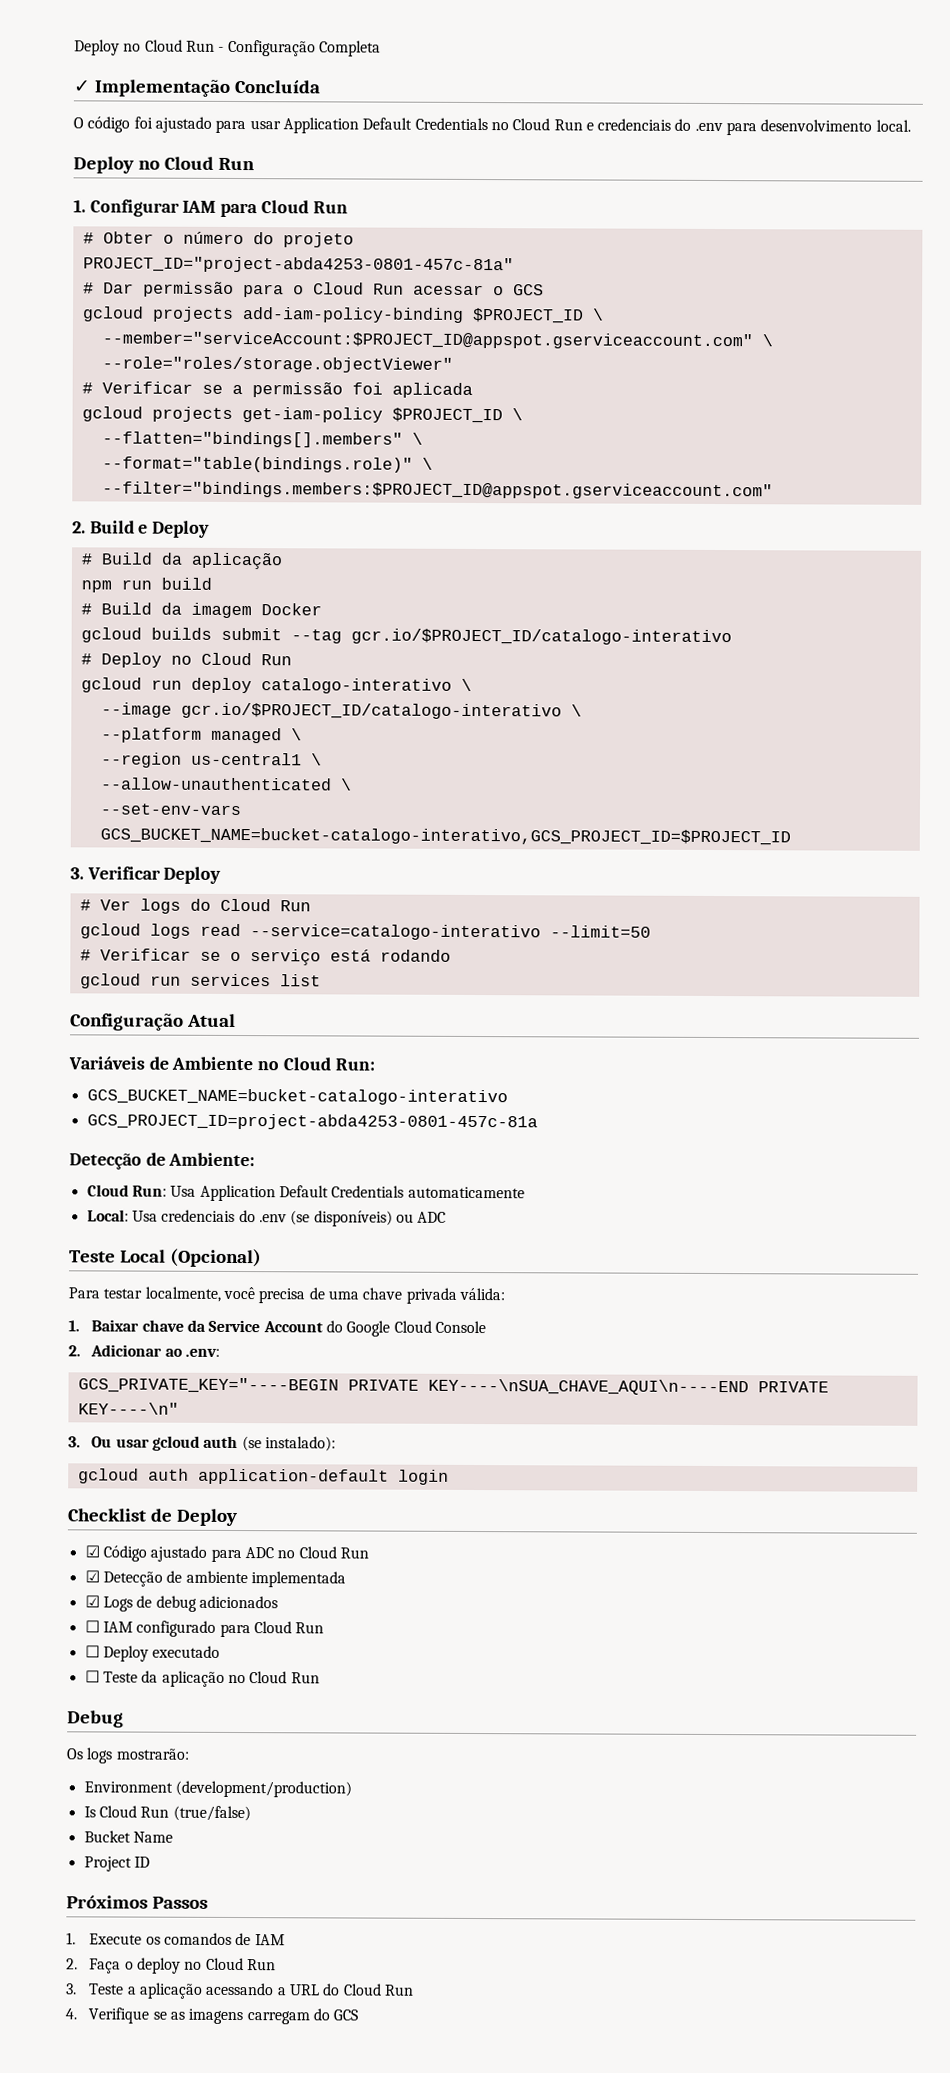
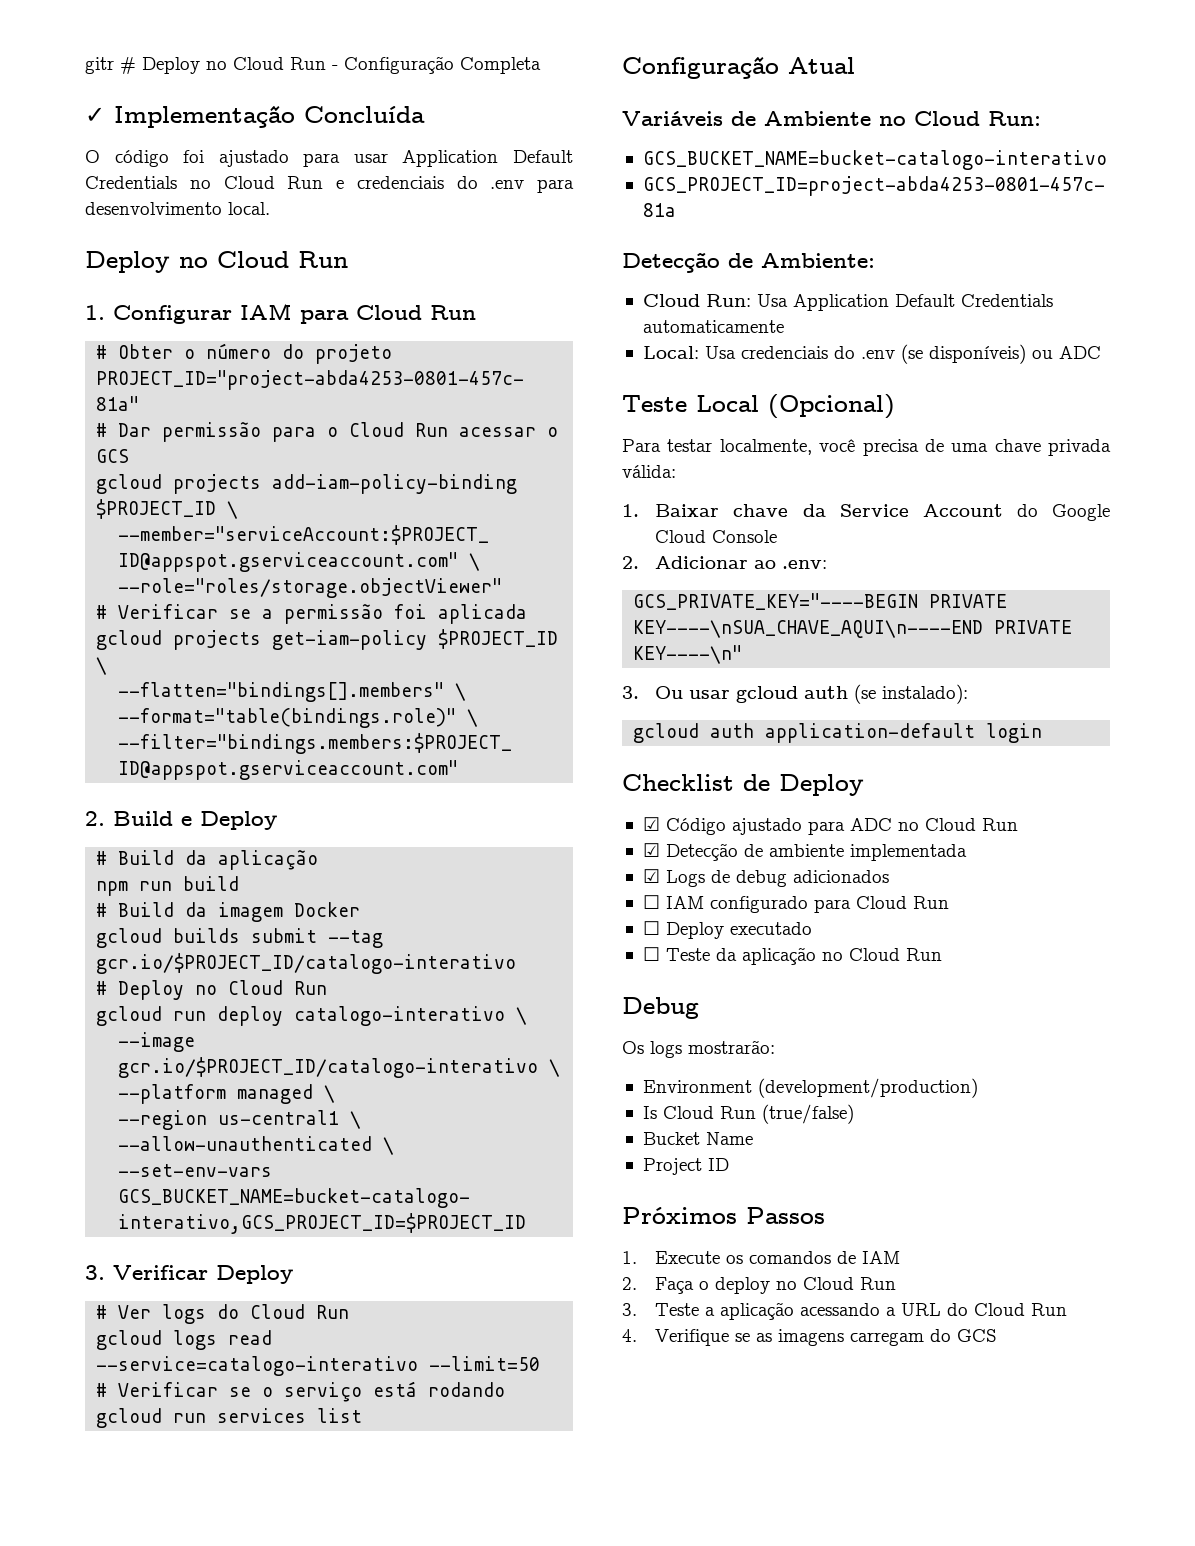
(74, 47) none -> [85,57,136,74] gitr #

